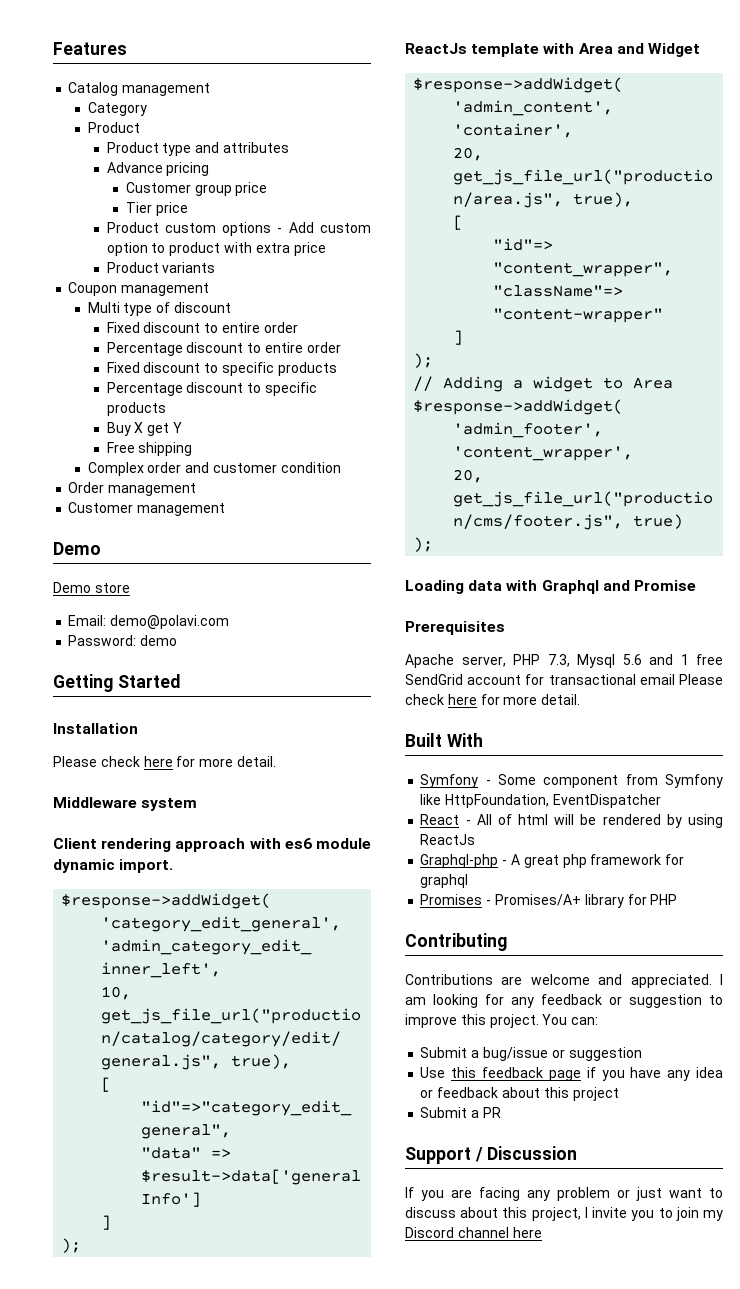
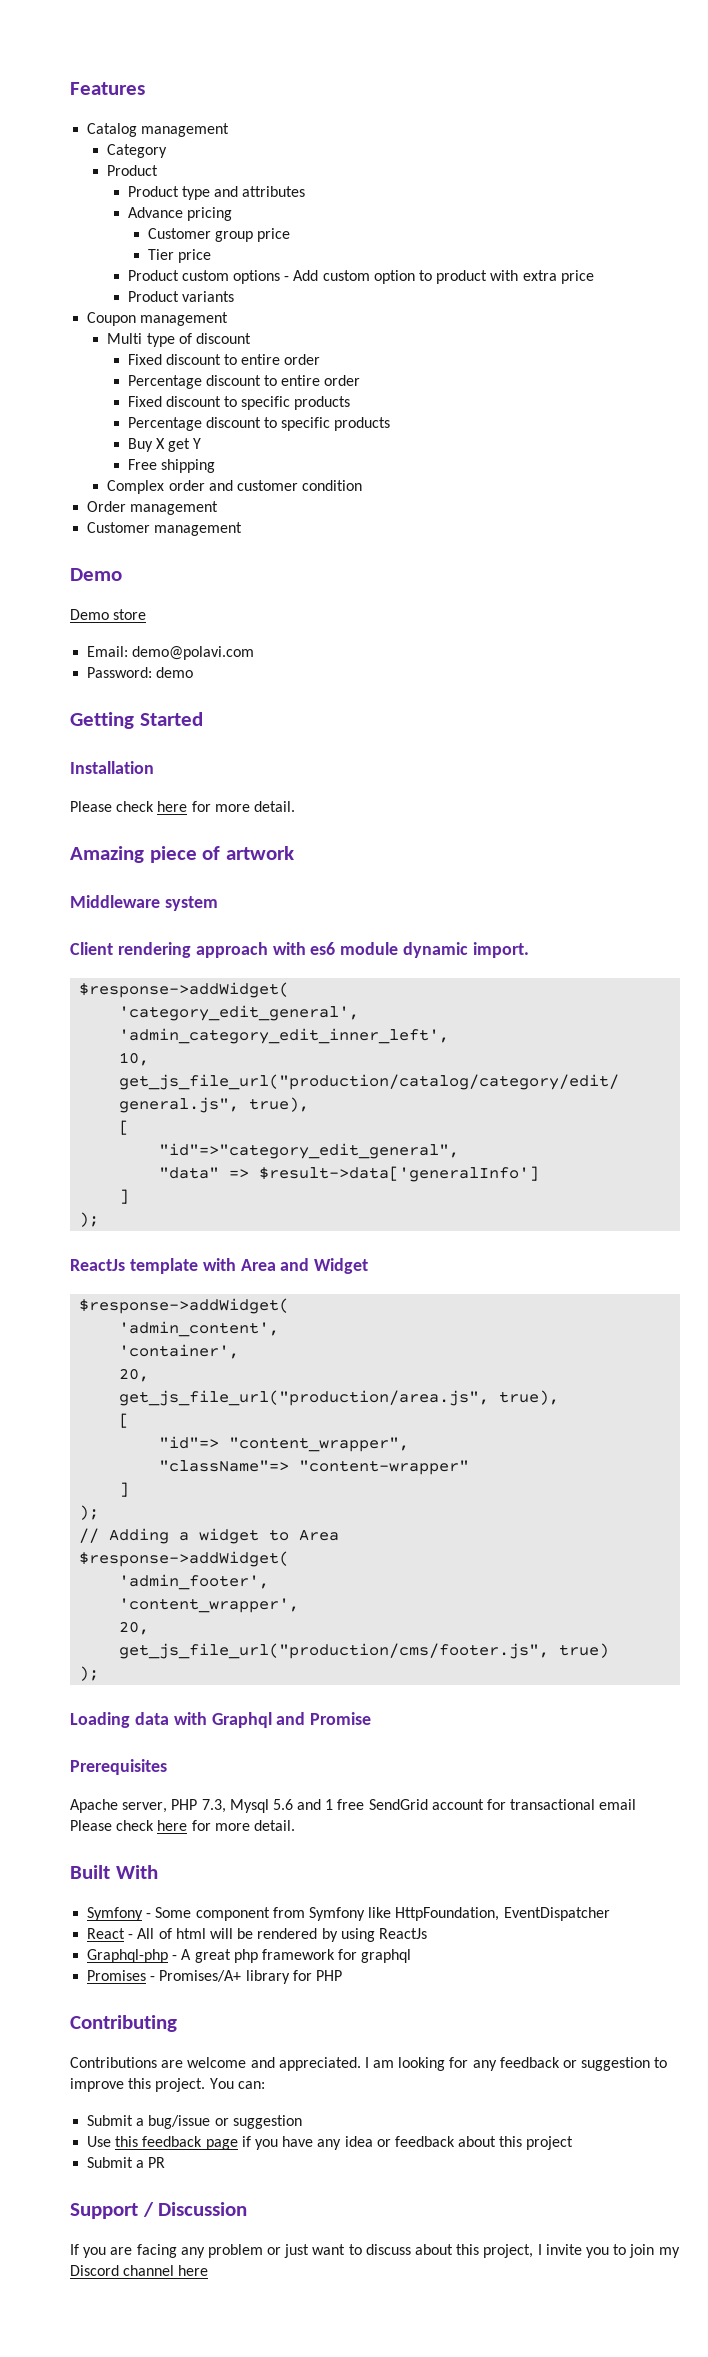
(276, 761) none -> [70,846,295,863] // Amazing piece of artwork

